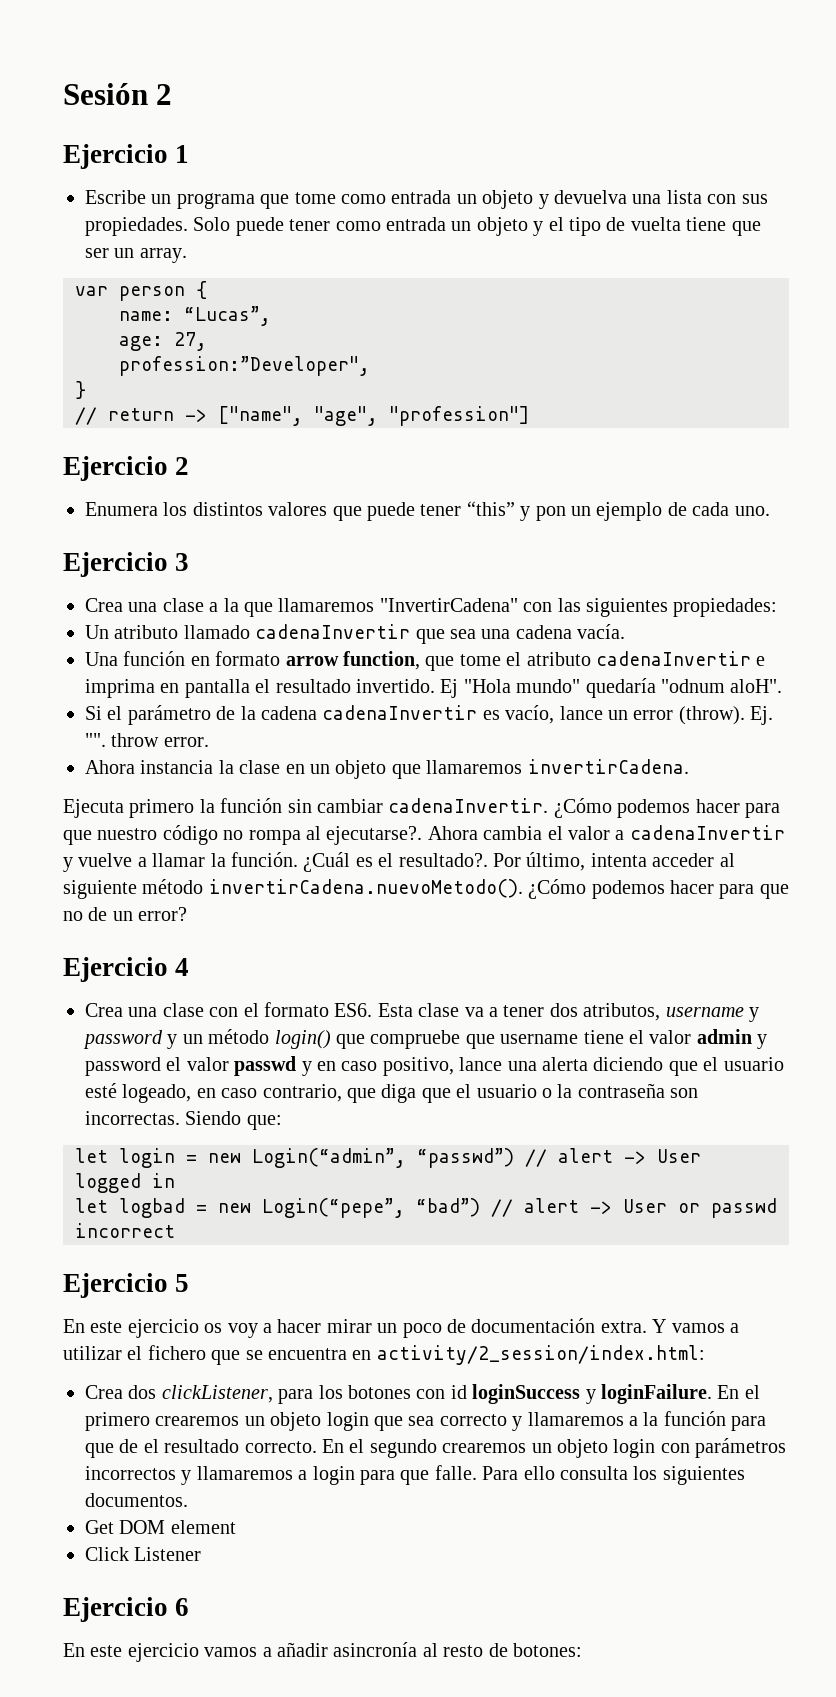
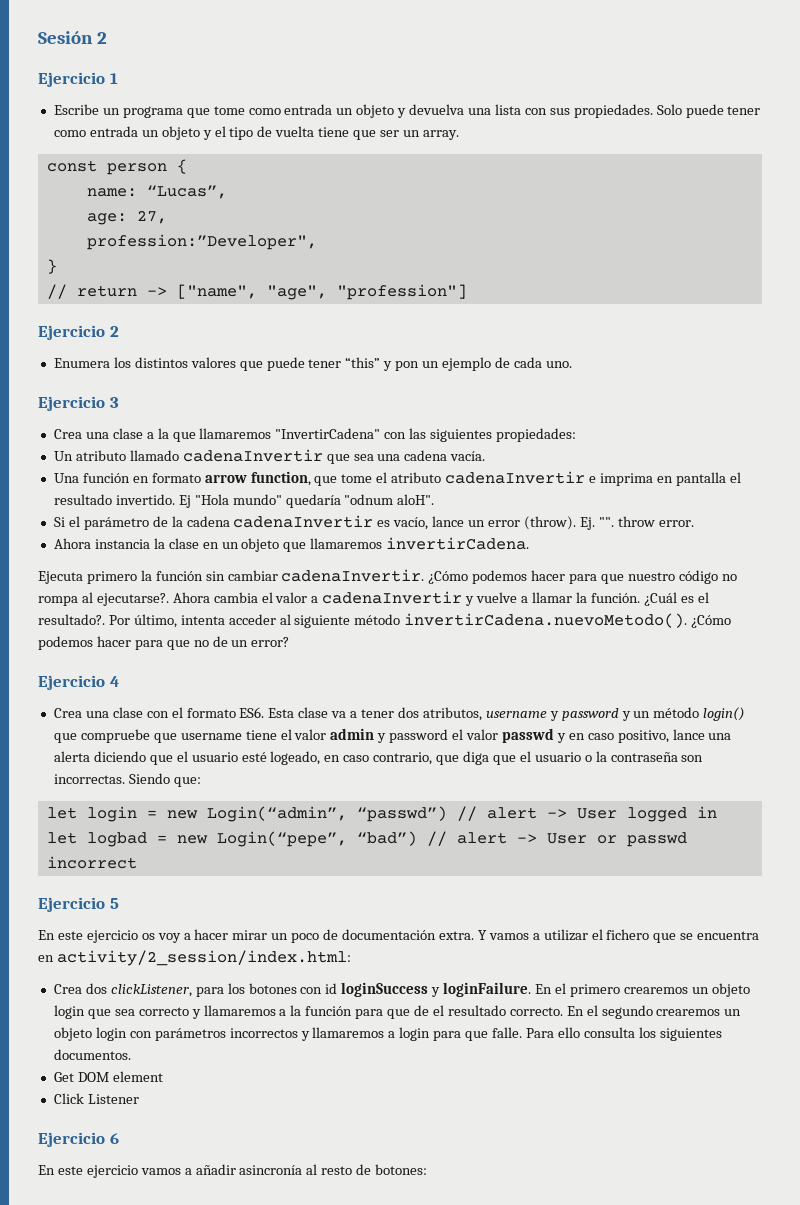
[75,286,108,296] var -> [46,160,97,172] const

